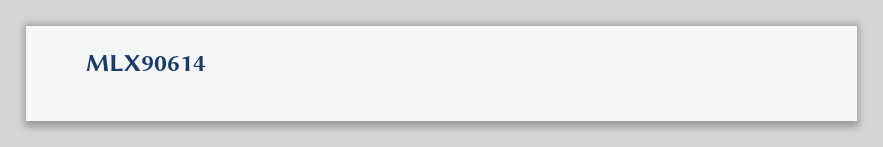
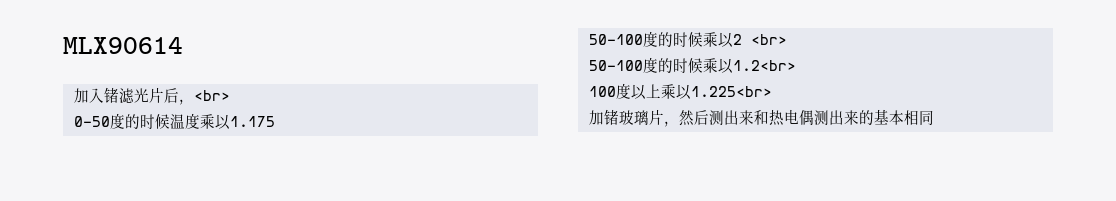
(206, 63) none -> [73,87,230,105] [73,113,275,130] [588,31,787,48] [588,57,796,74] [588,83,772,100] [588,109,934,127] // 加入锗滤光片后，<br> // 0-50度的时候温度乘以1.175 // 50-100度的时候乘以2 <br> // 50-100度的时候乘以1.2<br> // 100度以上乘以1.225<br> // 加锗玻璃片，然后测出来和热电偶测出来的基本相同

